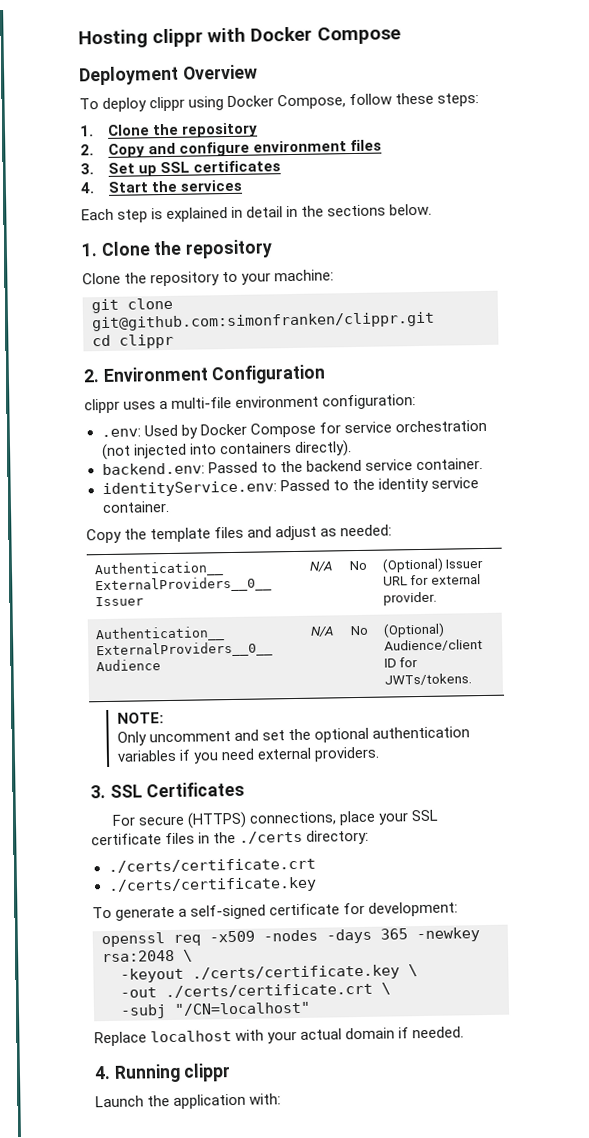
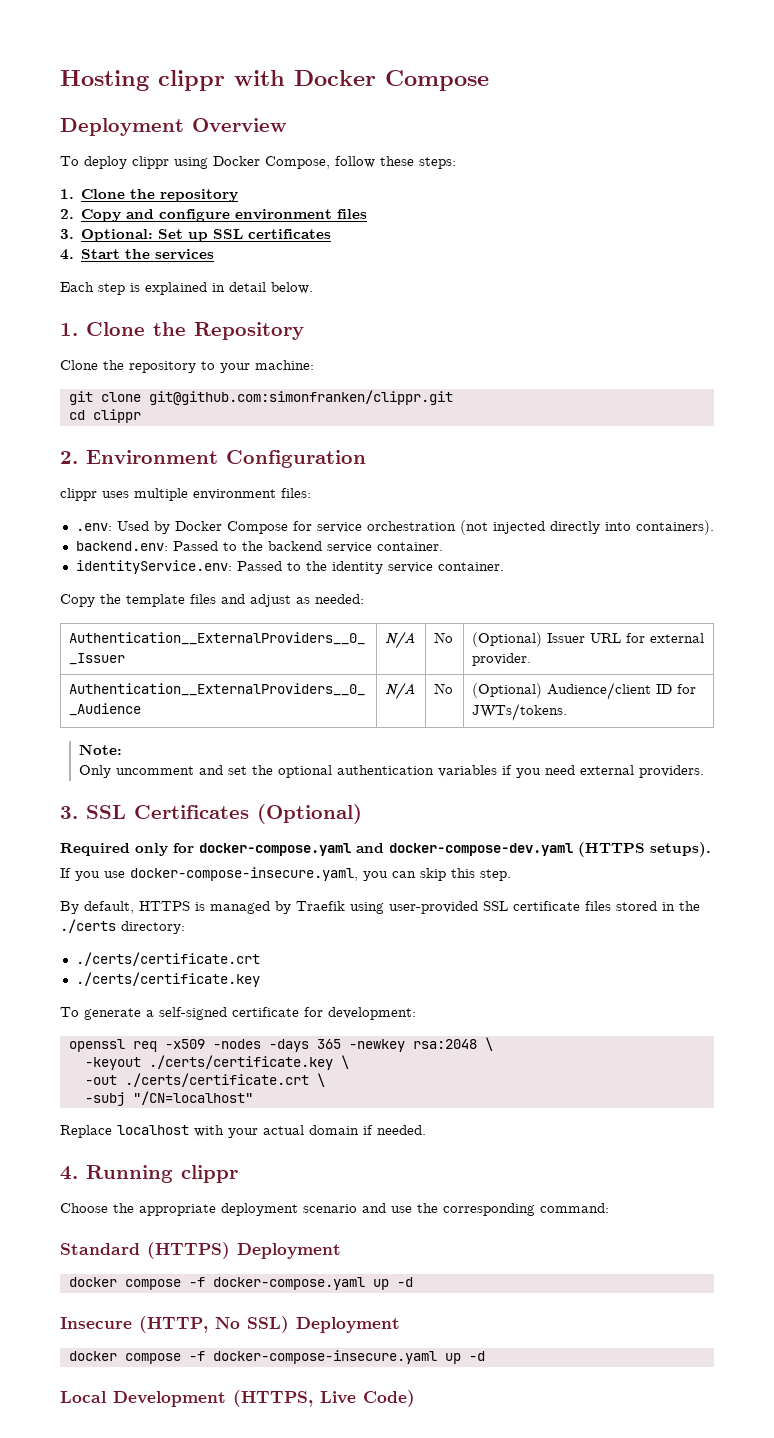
(94, 169) none -> [81,229,154,242] Optional:
[286,204,387,218] in the sections -> (266, 287) none
[185,239,274,259] repository -> [194,322,304,340] Repository
[159,394,417,410] a multi-file environment configuration: -> [134,488,311,501] multiple environment files:
[188,440,352,457] into containers directly). -> [549,520,714,535] directly into containers).
[116,712,164,724] NOTE: -> [78,744,122,755] Note:
[111,810,410,829] // For secure (HTTPS) connections, place your -> [257,804,362,824] [60,842,711,857] [60,867,511,881] [60,901,478,914] (Optional) // Required only for docker-compose.yaml and docker-compose-dev.yaml (HTTPS setups). // If you use docker-compose-insecure.yaml, you can skip this step. // By default, HTTPS is managed by Traefik using user-provided
(196, 838) none -> [616,901,657,911] stored
[95,1093,282,1109] Launch the application with: -> [60,1203,609,1216] [60,1242,341,1259] [68,1277,413,1290] [60,1316,400,1333] [68,1350,485,1364] [60,1390,415,1407] Choose the appropriate deployment scenario and use the corresponding command: // Standard (HTTPS) Deployment // docker compose -f docker-compose.yaml up -d // Insecure (HTTP, No SSL) Deployment // docker compose -f docker-compose-insecure.yaml up -d // Local Development (HTTPS, Live Code)

